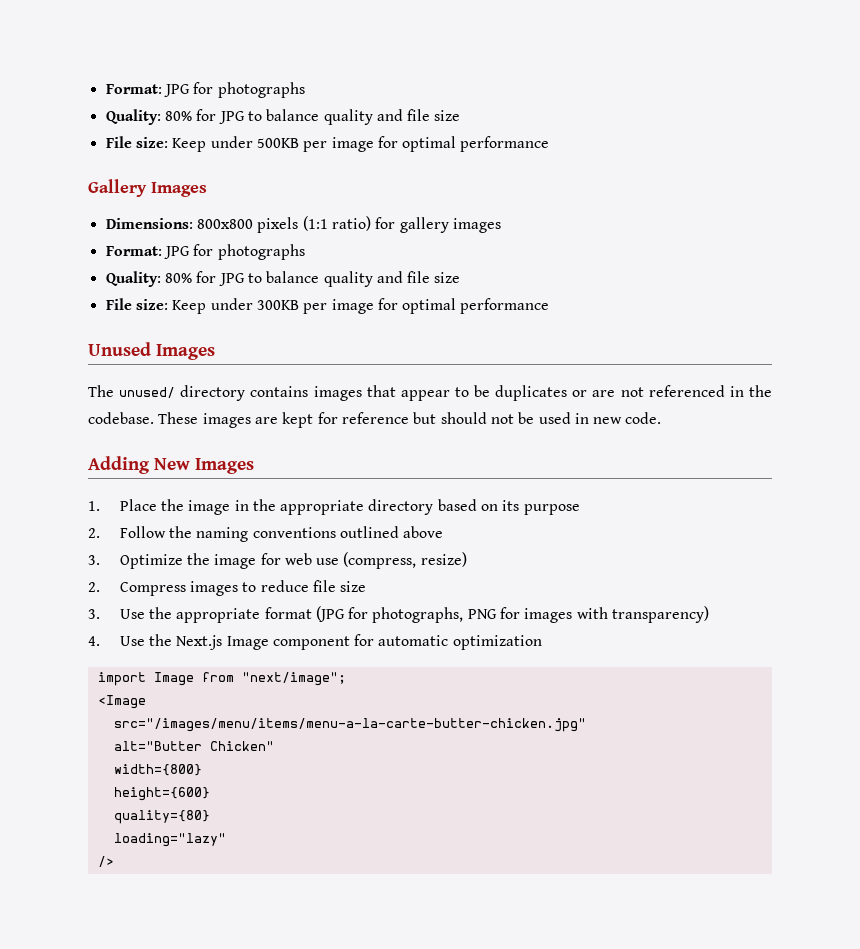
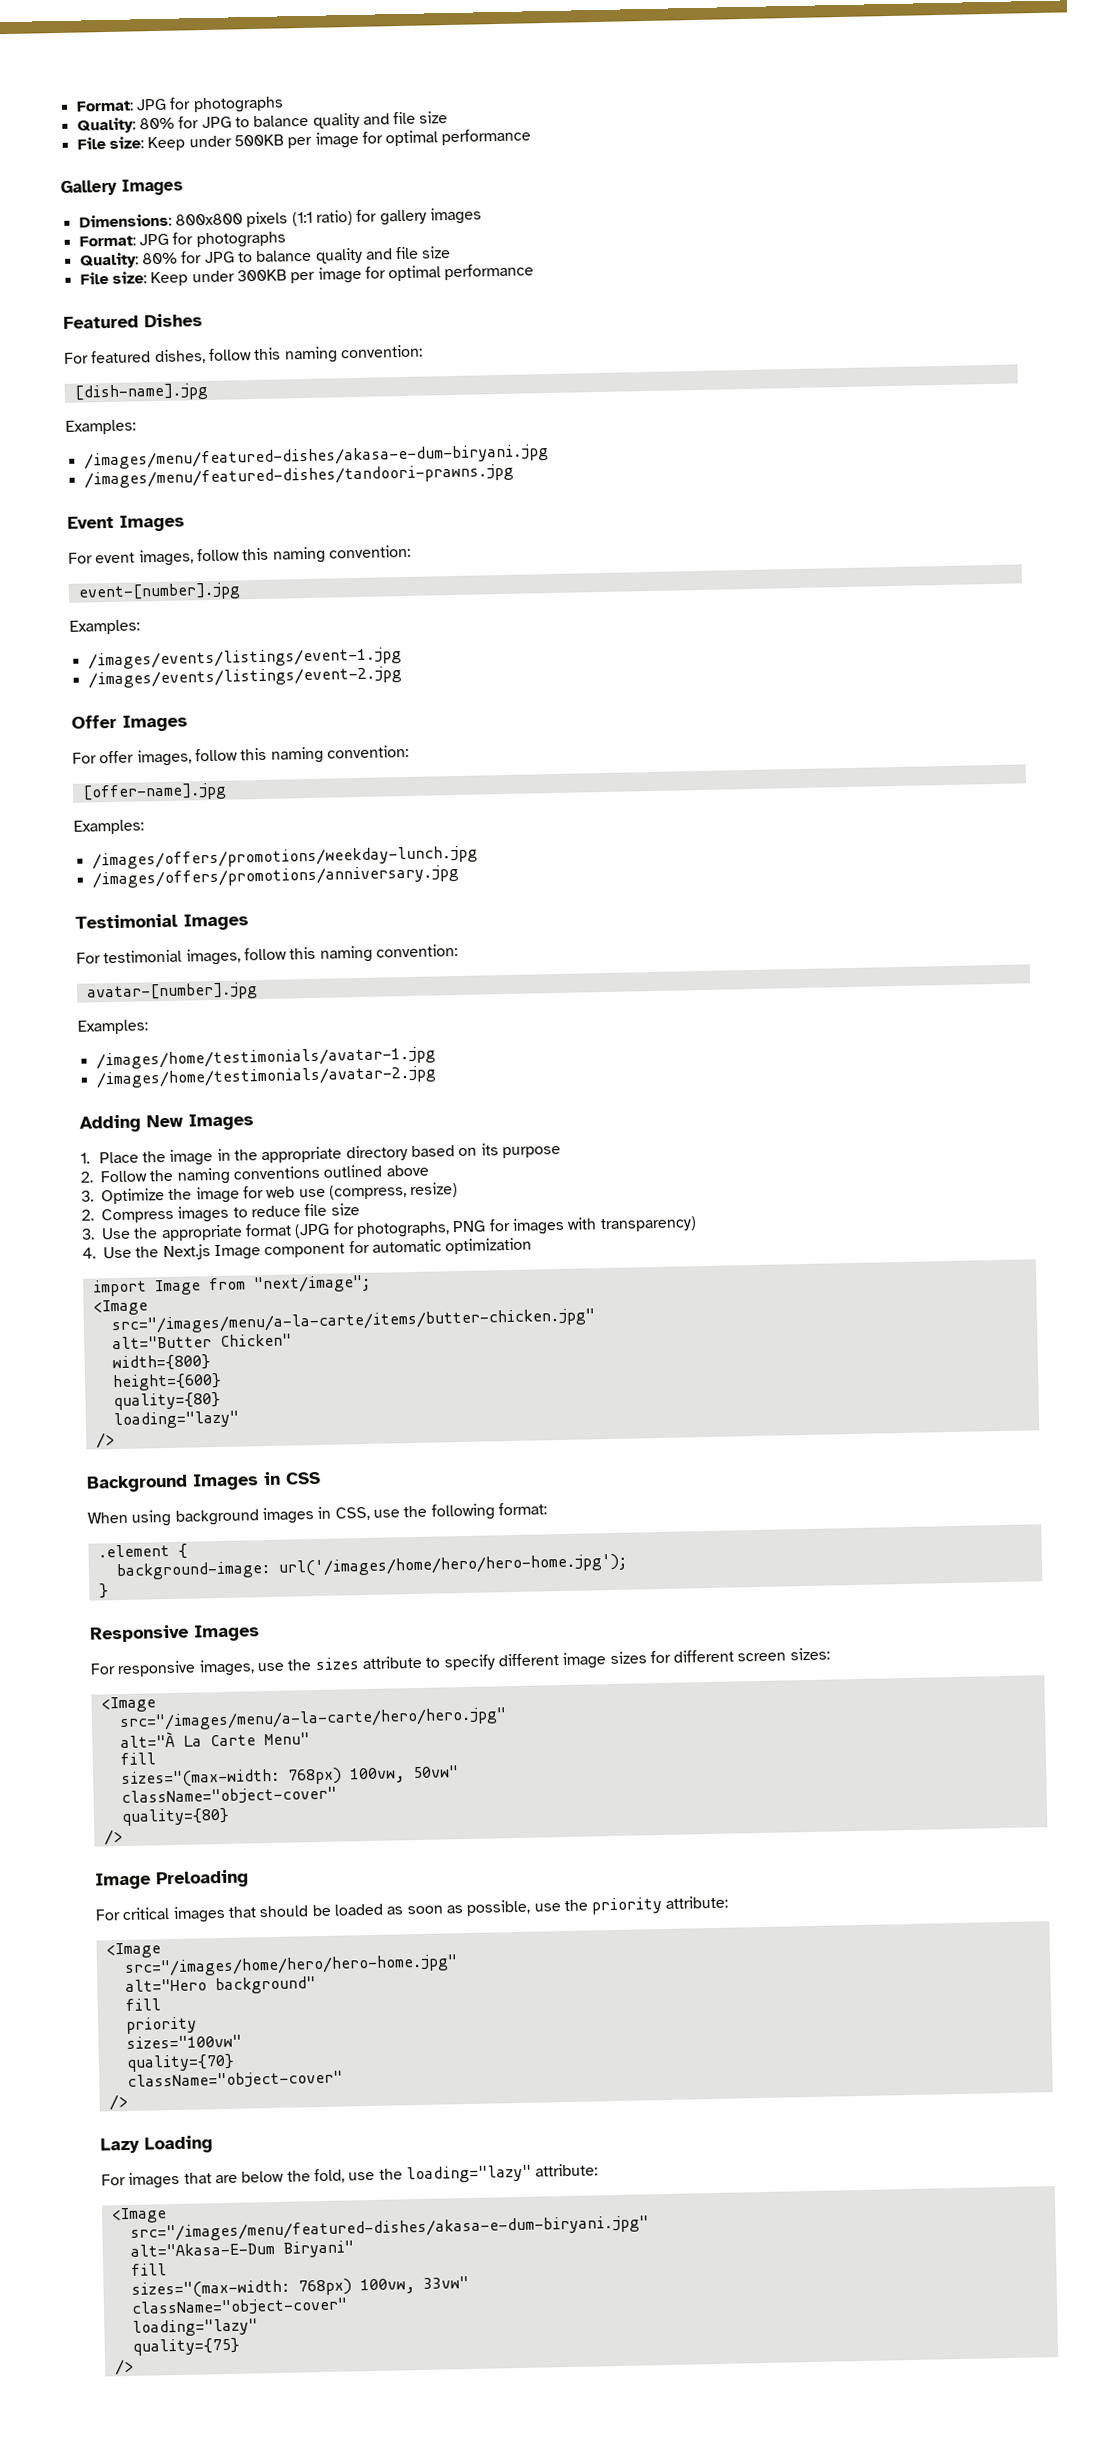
[88,342,215,360] [88,385,772,401] [88,412,662,428] Unused Images // The unused/ directory contains images that appear to be duplicates or are not referenced in the codebase. These images are kept for reference but should not be used in new code. -> [63,313,203,329] [64,344,423,365] [73,382,208,402] [65,419,136,435] [83,444,549,470] [83,463,514,489] [67,514,185,532] [68,544,411,567] [77,582,241,602] [69,619,140,635] [87,647,402,670] [87,666,402,689] [71,714,188,732] [72,744,409,767] [81,782,227,802] [73,819,144,835] [91,845,478,870] [91,864,459,889] [75,913,249,931] [76,944,458,966] [85,982,258,1002] [77,1019,148,1035] [95,1046,436,1070] [95,1065,436,1089] Featured Dishes // For featured dishes, follow this naming convention: // [dish-name].jpg // Examples: // /images/menu/featured-dishes/akasa-e-dum-biryani.jpg // /images/menu/featured-dishes/tandoori-prawns.jpg // Event Images // For event images, follow this naming convention: // event-[number].jpg // Examples: // /images/events/listings/event-1.jpg // /images/events/listings/event-2.jpg // Offer Images // For offer images, follow this naming convention: // [offer-name].jpg // Examples: // /images/offers/promotions/weekday-lunch.jpg // /images/offers/promotions/anniversary.jpg // Testimonial Images // For testimonial images, follow this naming convention: // avatar-[number].jpg // Examples: // /images/home/testimonials/avatar-1.jpg // /images/home/testimonials/avatar-2.jpg
[113,718,586,732] src="/images/menu/items/menu-a-la-carte-butter-chicken.jpg" -> [110,1308,595,1335] src="/images/menu/a-la-carte/items/butter-chicken.jpg"
(114, 861) none -> [86,1471,321,1493] [87,1502,547,1527] [97,1543,188,1559] [115,1553,627,1581] [98,1583,109,1599] [90,1624,260,1643] [90,1647,830,1678] [100,1696,156,1713] [118,1707,507,1732] [119,1731,310,1749] [119,1752,156,1766] [120,1765,459,1789] [120,1786,337,1807] [120,1807,230,1827] [103,1829,123,1846] [95,1869,249,1890] [95,1895,729,1924] [105,1942,161,1959] [123,1954,458,1978] [124,1976,316,1995] [124,1998,161,2012] [125,2016,197,2035] [125,2034,242,2050] [125,2053,235,2073] [126,2070,343,2091] [108,2093,128,2111] [100,2135,213,2154] [101,2163,599,2189] [110,2207,167,2224] [129,2215,649,2242] [129,2240,354,2258] [130,2263,167,2276] [130,2276,469,2299] [130,2297,348,2317] [131,2318,258,2337] [131,2337,240,2356] [114,2358,134,2376] // Background Images in CSS // When using background images in CSS, use the following format: // .element { // background-image: url('/images/home/hero/hero-home.jpg'); // } // Responsive Images // For responsive images, use the sizes attribute to specify different image sizes for different screen sizes: // <Image // src="/images/menu/a-la-carte/hero/hero.jpg" // alt="À La Carte Menu" // fill // sizes="(max-width: 768px) 100vw, 50vw" // className="object-cover" // quality={80} // /> // Image Preloading // For critical images that should be loaded as soon as possible, use the priority attribute: // <Image // src="/images/home/hero/hero-home.jpg" // alt="Hero background" // fill // priority // sizes="100vw" // quality={70} // className="object-cover" // /> // Lazy Loading // For images that are below the fold, use the loading="lazy" attribute: // <Image // src="/images/menu/featured-dishes/akasa-e-dum-biryani.jpg" // alt="Akasa-E-Dum Biryani" // fill // sizes="(max-width: 768px) 100vw, 33vw" // className="object-cover" // loading="lazy" // quality={75} // />

